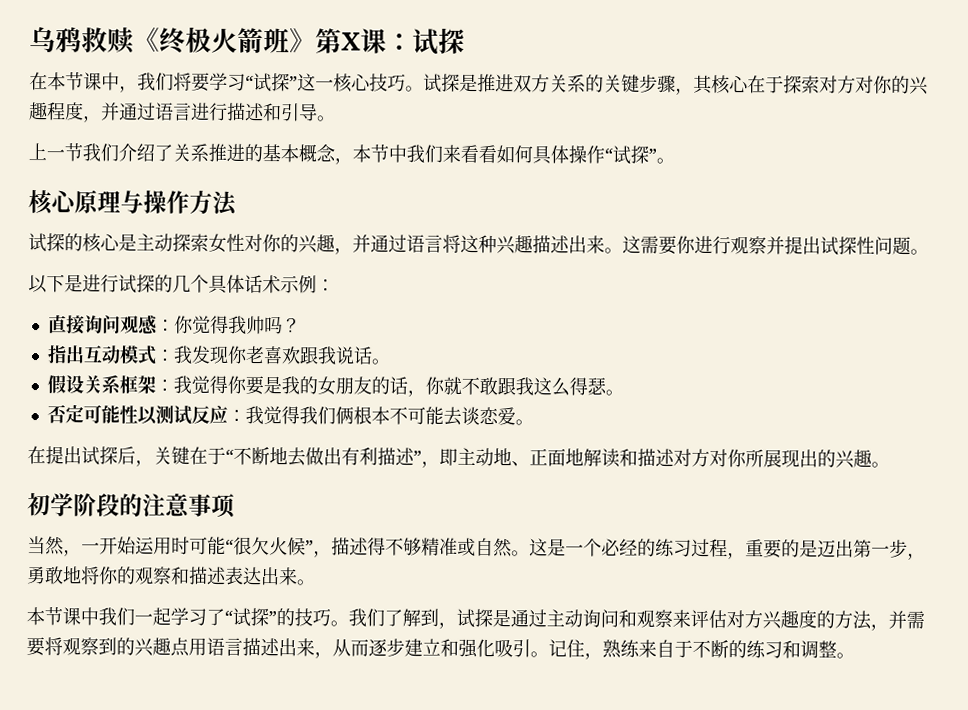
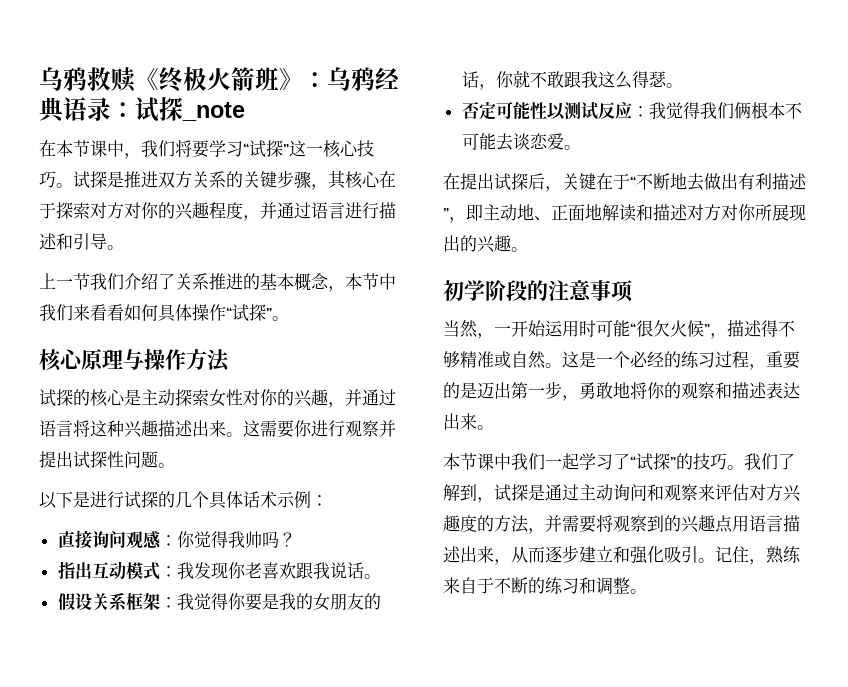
[315,28,387,54] 第X课 -> [303,67,400,91] [39,97,111,123] ：乌鸦经典语录
(465, 40) none -> [182,102,245,121] _note

